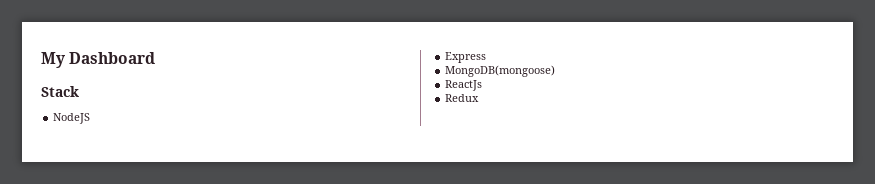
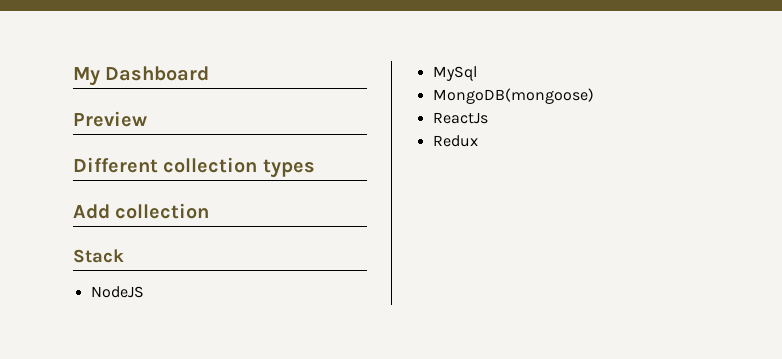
(156, 58) none -> [73,111,147,127] [73,157,315,178] [73,203,210,219] // Preview // Different collection types // Add collection
[445,52,487,63] Express -> [432,66,477,81] MySql

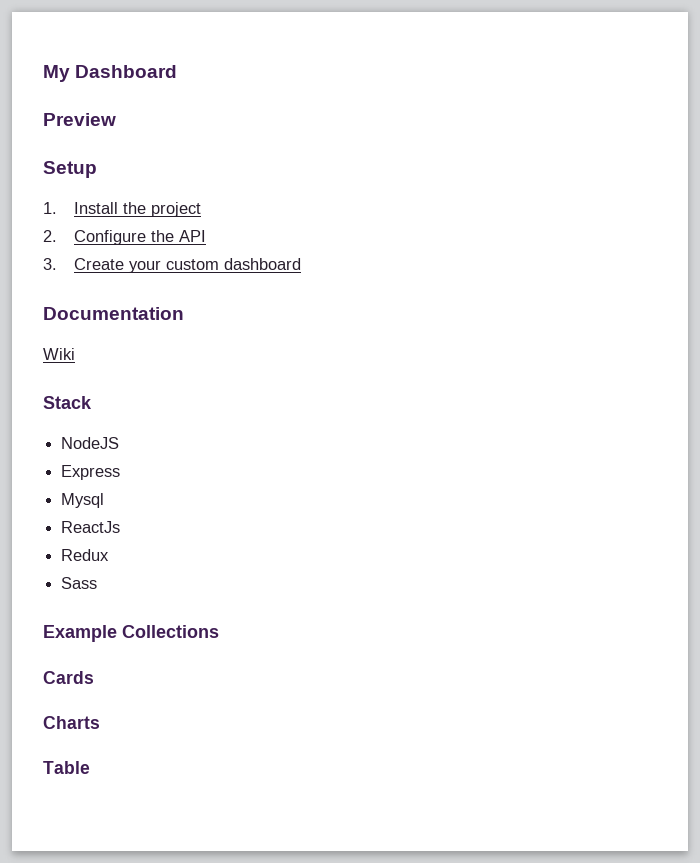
[73,157,315,178] [73,203,210,219] Different collection types // Add collection -> [43,161,97,178] [43,202,201,217] [43,230,206,245] [43,258,301,273] [43,307,184,320] [43,348,75,360] Setup // 1. Install the project // 2. Configure the API // 3. Create your custom dashboard // Documentation // Wiki
[432,66,477,81] [432,88,594,104] MySql // MongoDB(mongoose) -> [61,465,121,480] [61,493,105,508] Express // Mysql
(478, 141) none -> [61,577,98,589] [43,625,219,642] [43,671,94,684] [43,716,100,729] [43,761,90,774] // Sass // Example Collections // Cards // Charts // Table

